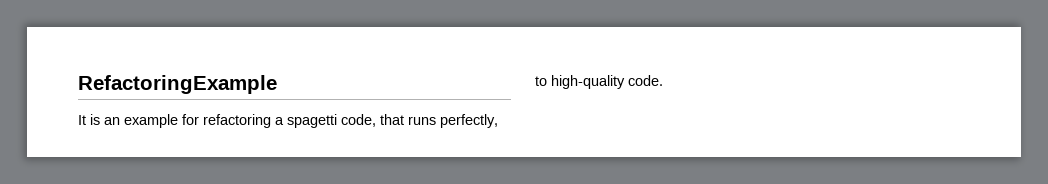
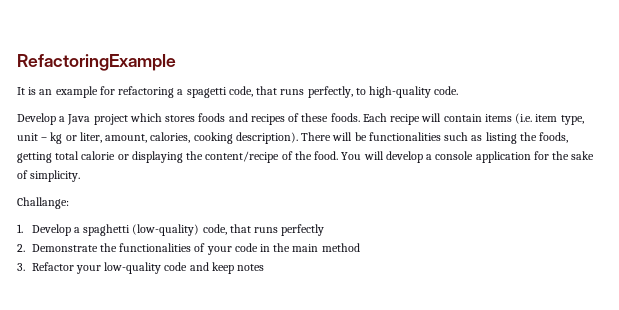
(663, 80) none -> [17,113,584,125] [17,132,569,144] [17,151,595,163] [17,170,81,182] [17,197,69,209] [17,224,325,236] [17,243,360,255] [17,262,264,274] // Develop a Java project which stores foods and recipes of these foods. Each recipe will contain items (i.e. item type, unit – kg or liter, amount, calories, cooking description). There will be functionalities such as listing the foods, getting total calorie or displaying the content/recipe of the food. You will develop a console application for the sake of simplicity. // Challange: // 1. Develop a spaghetti (low-quality) code, that runs perfectly // 2. Demonstrate the functionalities of your code in the main method // 3. Refactor your low-quality code and keep notes

